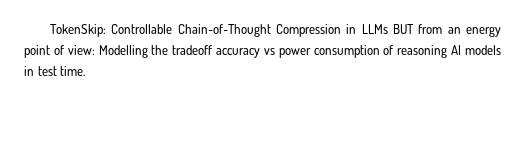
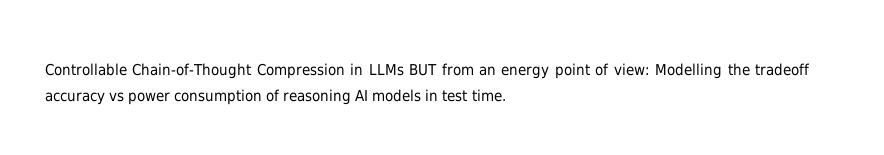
[50,24,107,37] TokenSkip: -> (45, 69) none

